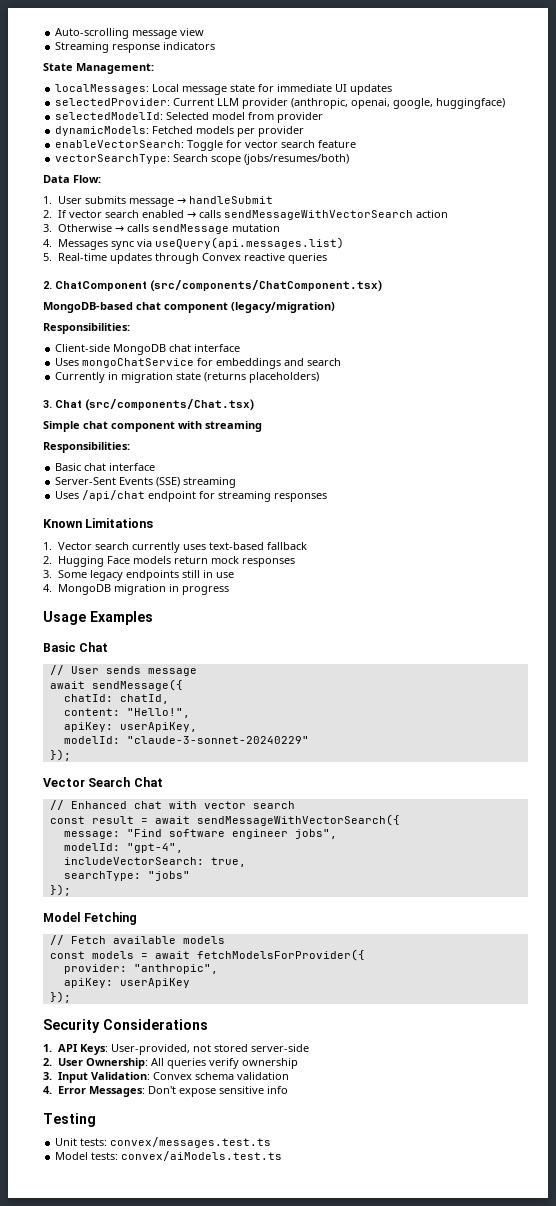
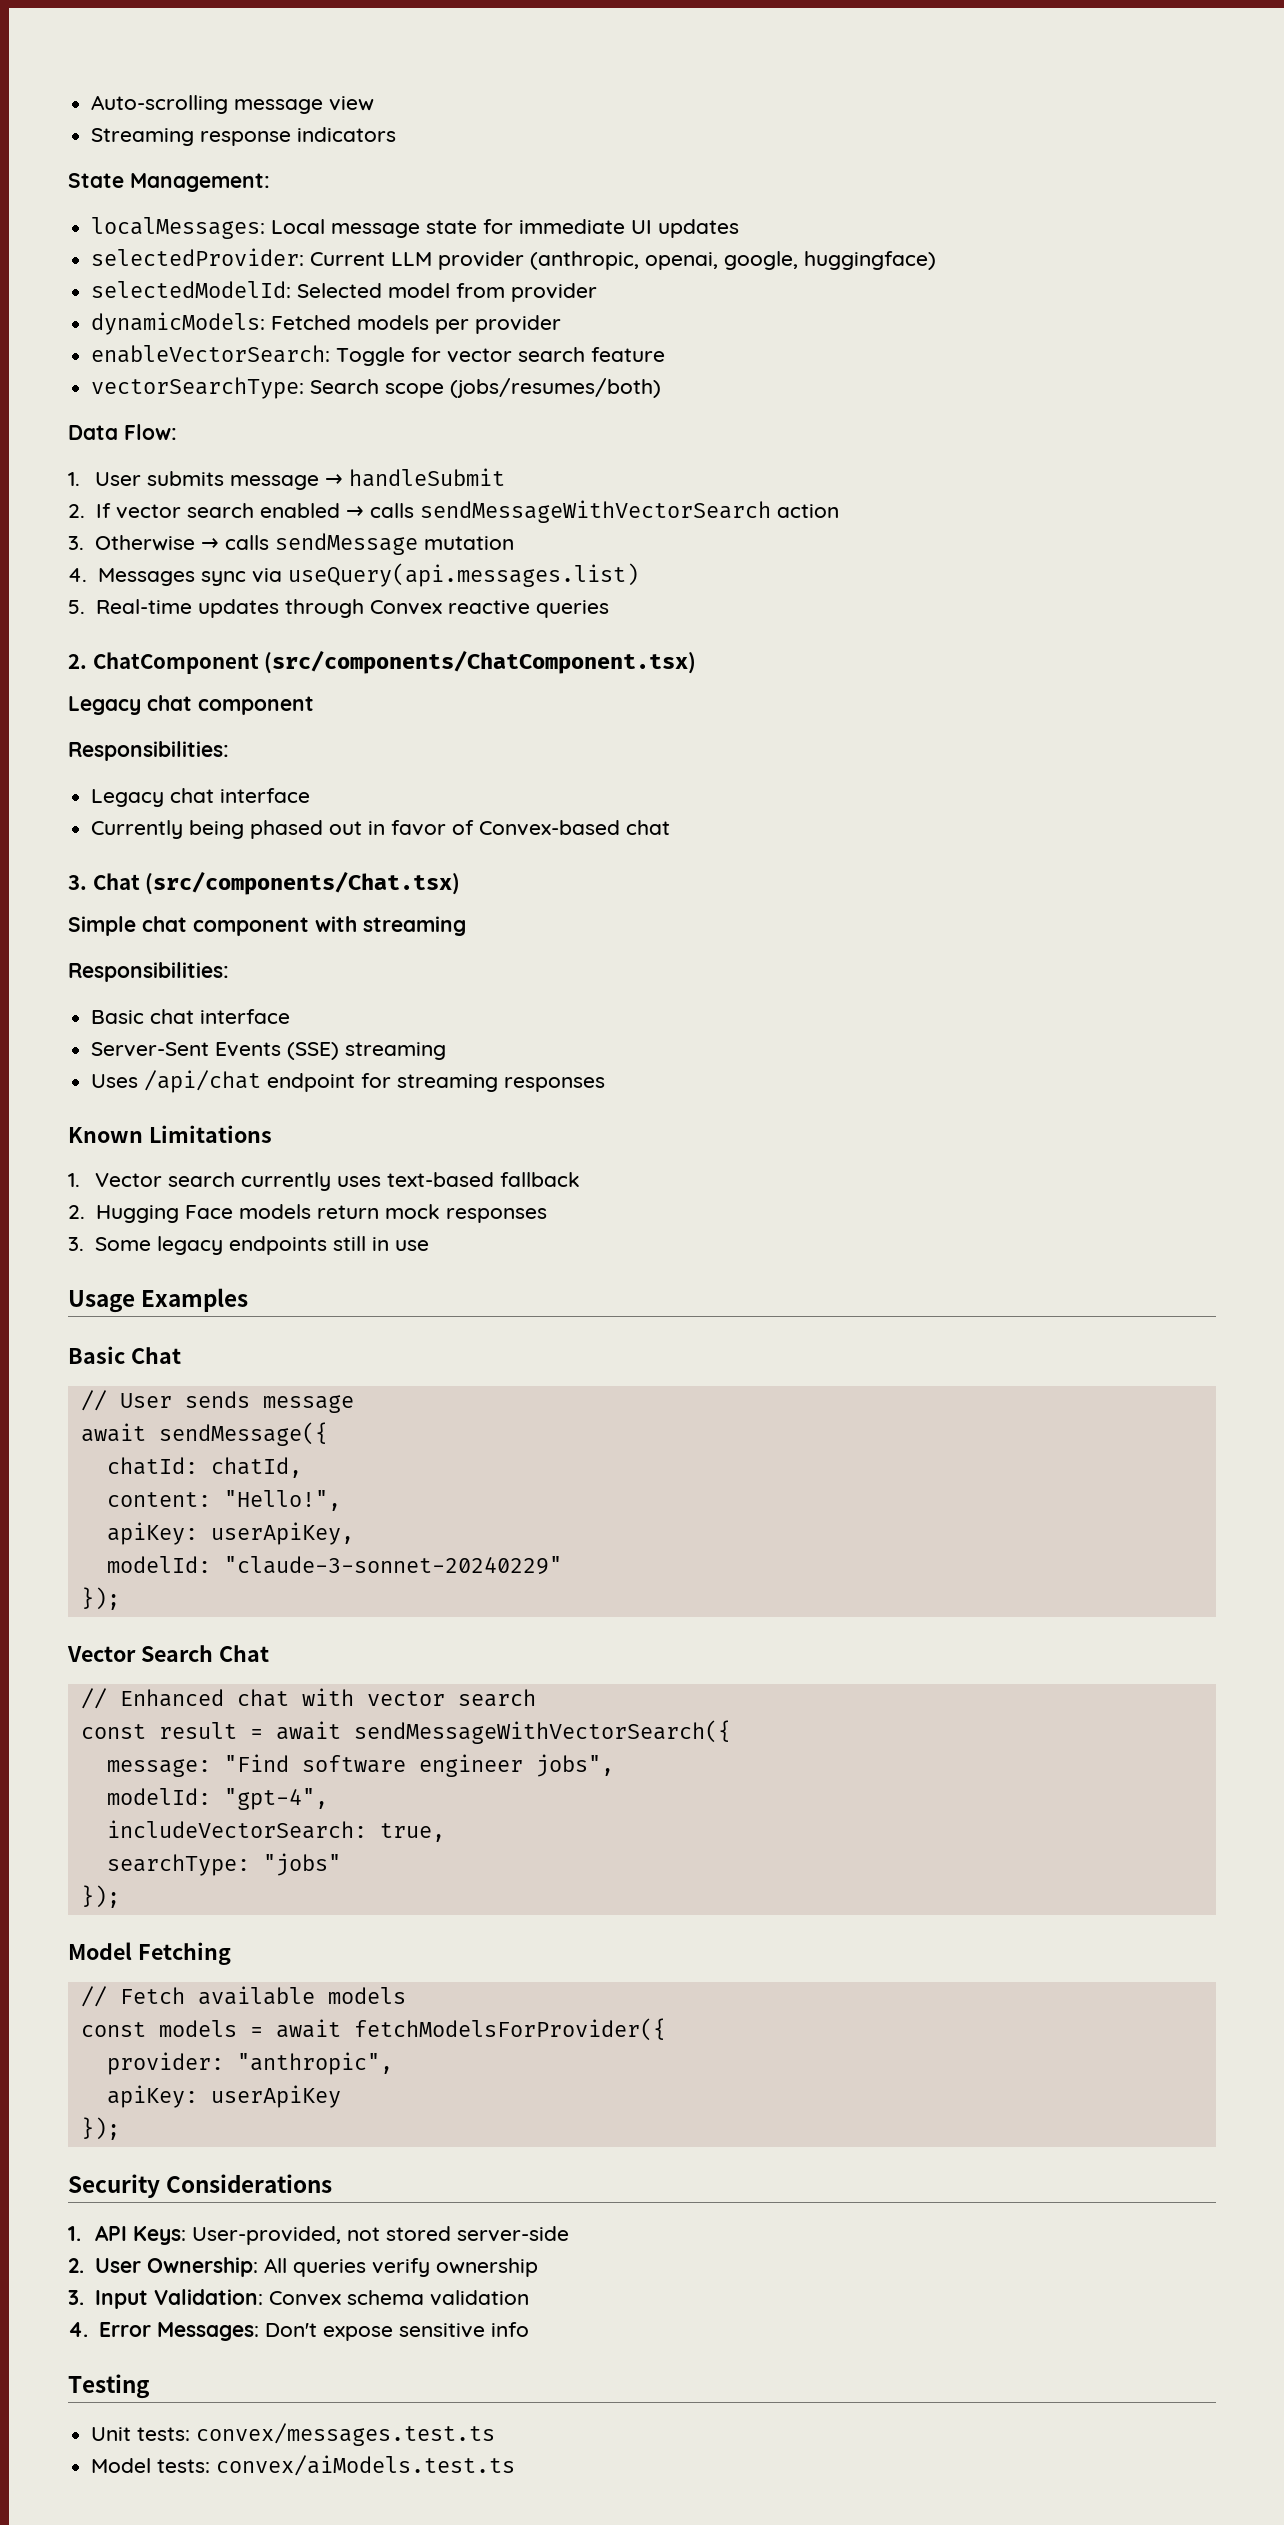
[43,302,335,313] [43,323,130,334] [55,344,241,355] [55,358,342,369] [55,372,320,383] MongoDB-based chat component (legacy/migration) // Responsibilities: // Client-side MongoDB chat interface // Uses mongoChatService for embeddings and search // Currently in migration state (returns placeholders) -> [68,695,314,715] [68,741,229,761] [91,788,311,807] [91,820,671,839] Legacy chat component // Responsibilities: // Legacy chat interface // Currently being phased out in favor of Convex-based chat
[43,584,229,595] // 4. MongoDB migration in progress -> (430, 1245) none

